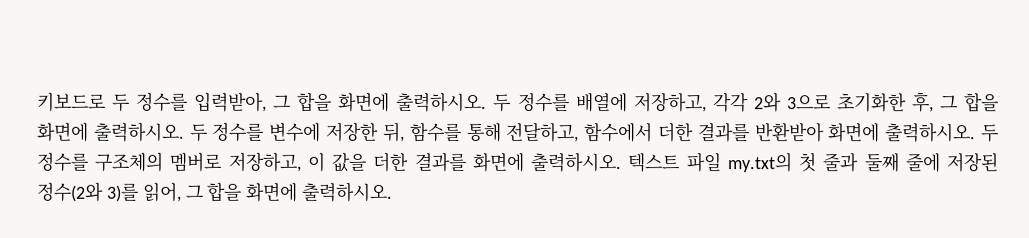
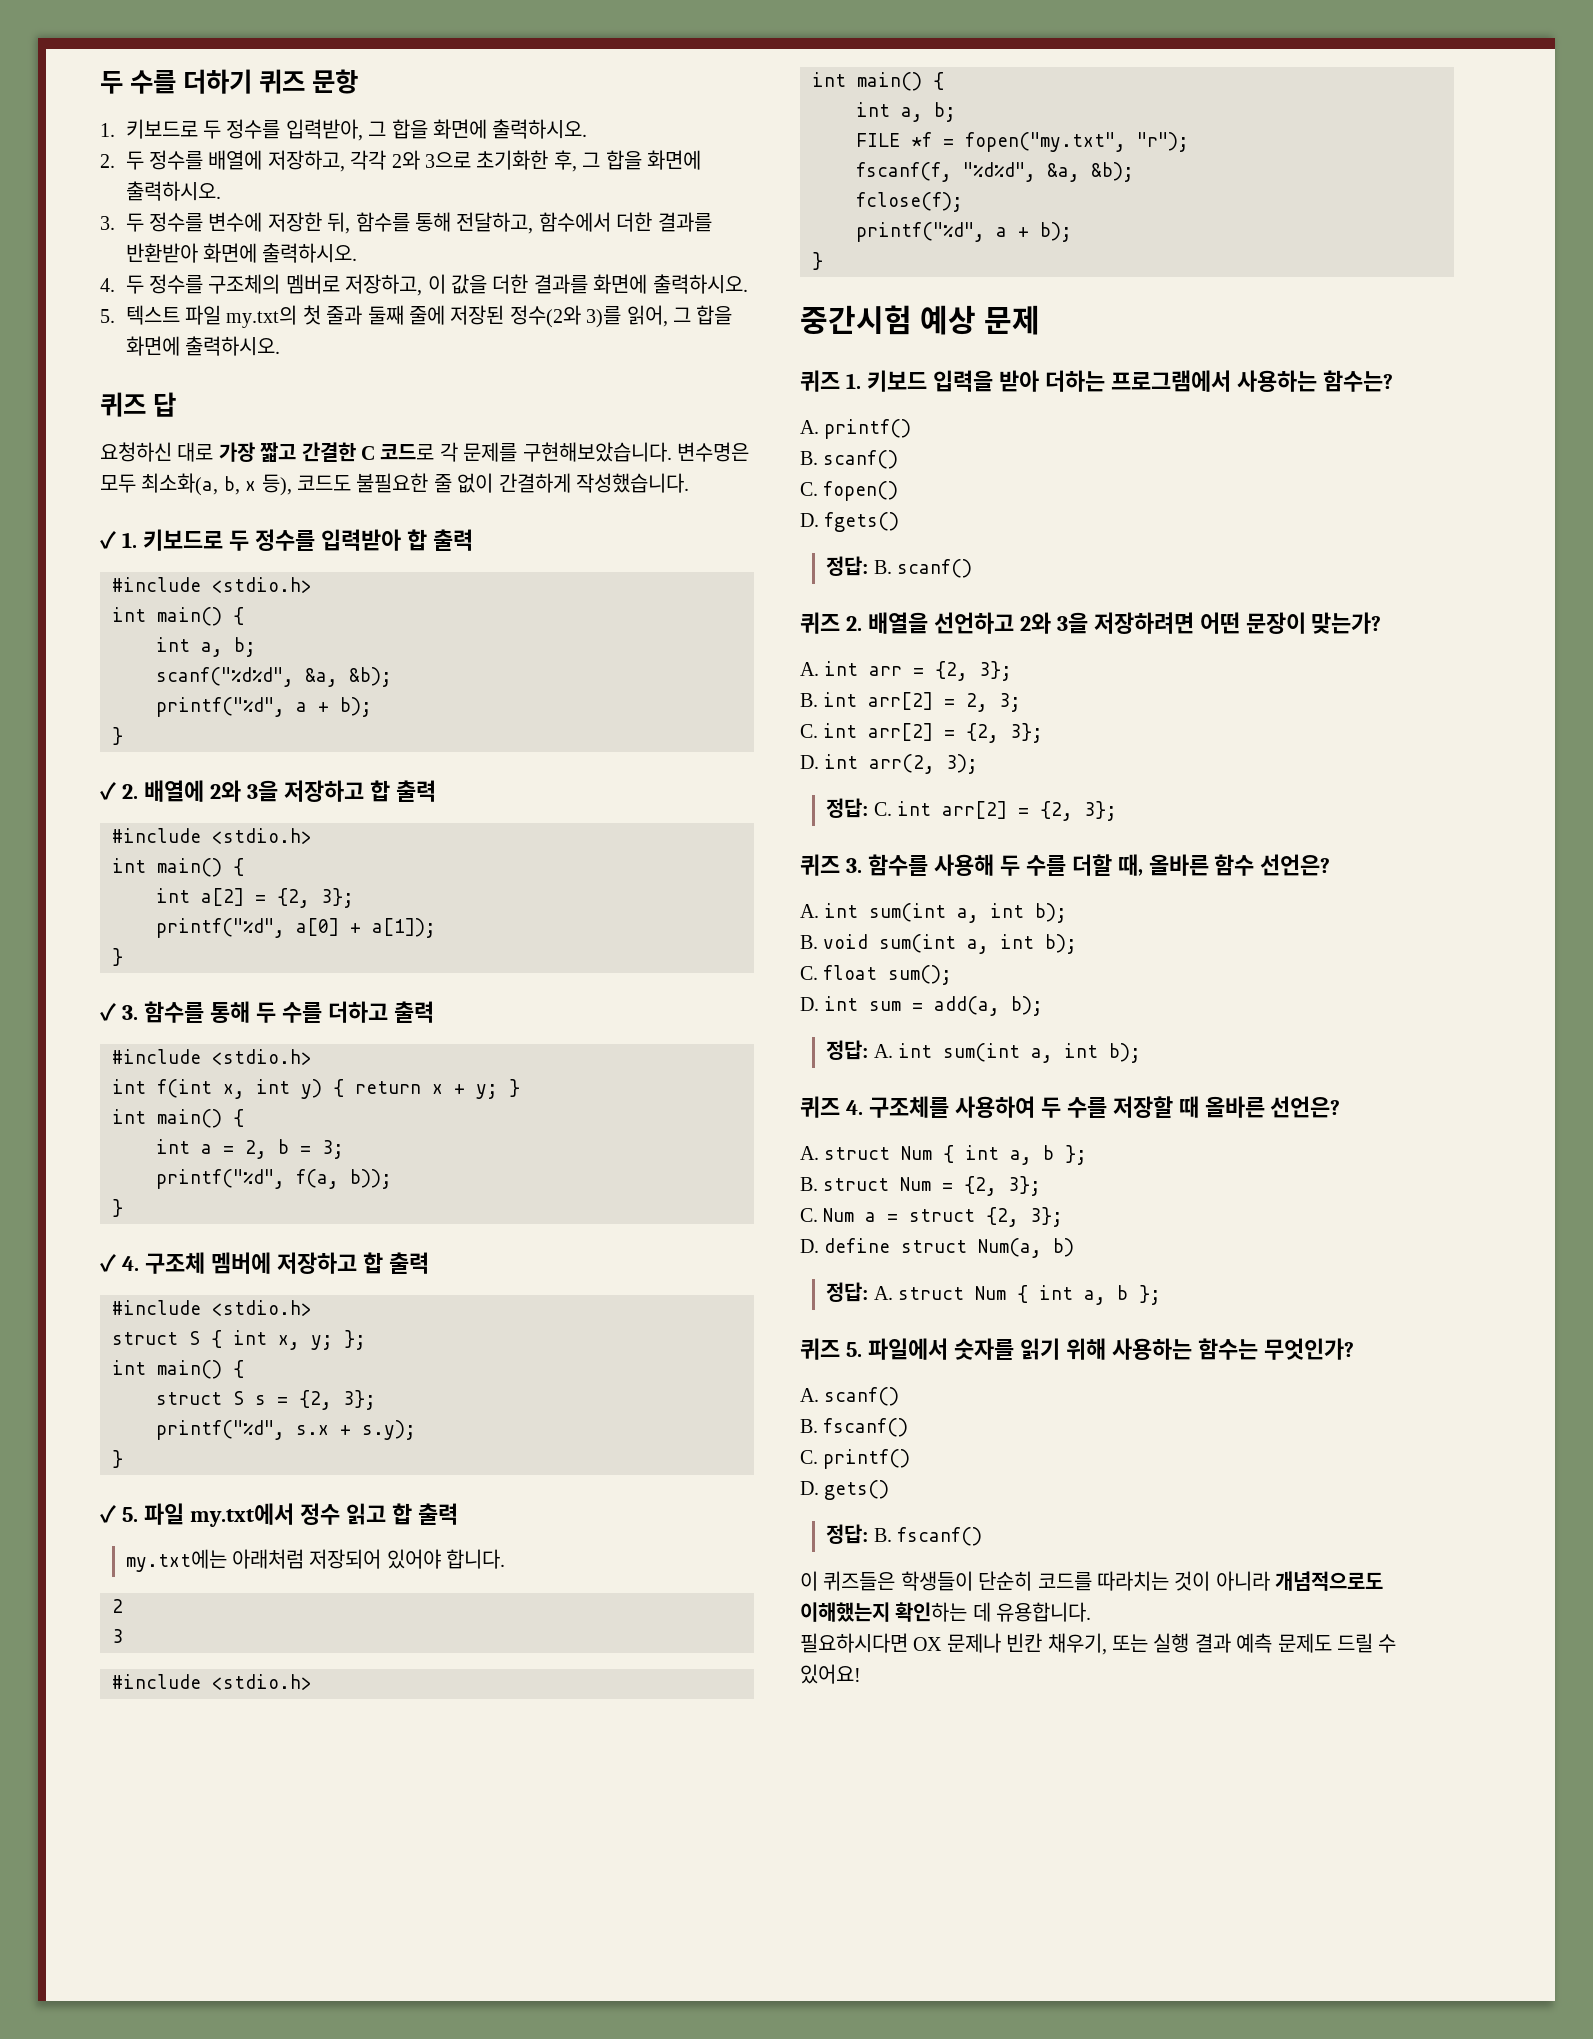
(37, 102) none -> [100,69,358,94] [100,123,115,137] 두 수를 더하기 퀴즈 문항 // 1.
(488, 102) none -> [100,154,115,168] // 2.
(184, 132) none -> [100,216,115,230] // 3.
(976, 133) none -> [100,278,115,292] // 4.
(622, 163) none -> [100,309,115,323] // 5.
(393, 192) none -> [100,392,176,417] [100,442,749,462] [100,473,689,496] [100,529,473,551] [112,577,312,593] [112,607,244,626] [156,637,256,657] [156,667,392,687] [156,697,372,717] [112,727,123,745] [100,780,436,802] [112,828,312,844] [112,858,244,877] [156,888,354,908] [156,918,436,938] [112,948,123,966] [100,1001,434,1023] [112,1049,312,1065] [112,1079,520,1099] [112,1109,244,1128] [156,1139,344,1159] [156,1169,392,1189] [112,1199,123,1217] [100,1252,429,1274] [112,1300,312,1316] [112,1330,366,1350] [112,1360,244,1379] [156,1390,376,1410] [156,1420,416,1440] [112,1450,123,1468] [100,1503,458,1527] [125,1549,506,1572] [112,1599,123,1613] [112,1629,123,1643] [112,1674,312,1690] [812,72,944,91] [856,102,956,122] [856,132,1189,152] [856,162,1134,182] [856,192,963,212] [856,222,1072,242] [812,252,823,270] [800,305,1041,335] [800,370,1393,392] [800,419,912,439] [800,450,899,469] [800,481,899,501] [800,512,900,532] [825,556,973,578] [800,612,1382,634] [800,661,1013,681] [800,692,1022,712] [800,723,1044,743] [800,754,979,774] [825,798,1118,821] [800,854,1331,876] [800,903,1068,923] [800,934,1078,954] [800,965,953,985] [800,996,1044,1016] [825,1040,1142,1063] [800,1096,1341,1118] [800,1145,1088,1165] [800,1176,1042,1196] [800,1207,1064,1227] [800,1238,1075,1258] [825,1282,1162,1305] [800,1338,1354,1360] [800,1387,900,1406] [800,1418,909,1437] [800,1449,911,1469] [800,1480,890,1500] [825,1524,983,1546] [800,1571,1384,1591] [800,1602,1092,1622] [800,1633,1397,1655] [800,1664,861,1684] // 퀴즈 답 // 요청하신 대로 가장 짧고 간결한 C 코드로 각 문제를 구현해보았습니다. 변수명은 모두 최소화(a, b, x 등), 코드도 불필요한 줄 없이 간결하게 작성했습니다. // ✓ 1. 키보드로 두 정수를 입력받아 합 출력 // #include <stdio.h> // int main() { // int a, b; // scanf("%d%d", &a, &b); // printf("%d", a + b); // } // ✓ 2. 배열에 2와 3을 저장하고 합 출력 // #include <stdio.h> // int main() { // int a[2] = {2, 3}; // printf("%d", a[0] + a[1]); // } // ✓ 3. 함수를 통해 두 수를 더하고 출력 // #include <stdio.h> // int f(int x, int y) { return x + y; } // int main() { // int a = 2, b = 3; // printf("%d", f(a, b)); // } // ✓ 4. 구조체 멤버에 저장하고 합 출력 // #include <stdio.h> // struct S { int x, y; }; // int main() { // struct S s = {2, 3}; // printf("%d", s.x + s.y); // } // ✓ 5. 파일 my.txt에서 정수 읽고 합 출력 // my.txt에는 아래처럼 저장되어 있어야 합니다. // 2 // 3 // #include <stdio.h> // int main() { // int a, b; // FILE *f = fopen("my.txt", "r"); // fscanf(f, "%d%d", &a, &b); // fclose(f); // printf("%d", a + b); // } // 중간시험 예상 문제 // 퀴즈 1. 키보드 입력을 받아 더하는 프로그램에서 사용하는 함수는? // A. printf() // B. scanf() // C. fopen() // D. fgets() // 정답: B. scanf() // 퀴즈 2. 배열을 선언하고 2와 3을 저장하려면 어떤 문장이 맞는가? // A. int arr = {2, 3}; // B. int arr[2] = 2, 3; // C. int arr[2] = {2, 3}; // D. int arr(2, 3); // 정답: C. int arr[2] = {2, 3}; // 퀴즈 3. 함수를 사용해 두 수를 더할 때, 올바른 함수 선언은? // A. int sum(int a, int b); // B. void sum(int a, int b); // C. float sum(); // D. int sum = add(a, b); // 정답: A. int sum(int a, int b); // 퀴즈 4. 구조체를 사용하여 두 수를 저장할 때 올바른 선언은? // A. struct Num { int a, b }; // B. struct Num = {2, 3}; // C. Num a = struct {2, 3}; // D. define struct Num(a, b) // 정답: A. struct Num { int a, b }; // 퀴즈 5. 파일에서 숫자를 읽기 위해 사용하는 함수는 무엇인가? // A. scanf() // B. fscanf() // C. printf() // D. gets() // 정답: B. fscanf() // 이 퀴즈들은 학생들이 단순히 코드를 따라치는 것이 아니라 개념적으로도 이해했는지 확인하는 데 유용합니다. // 필요하시다면 OX 문제나 빈칸 채우기, 또는 실행 결과 예측 문제도 드릴 수 있어요!

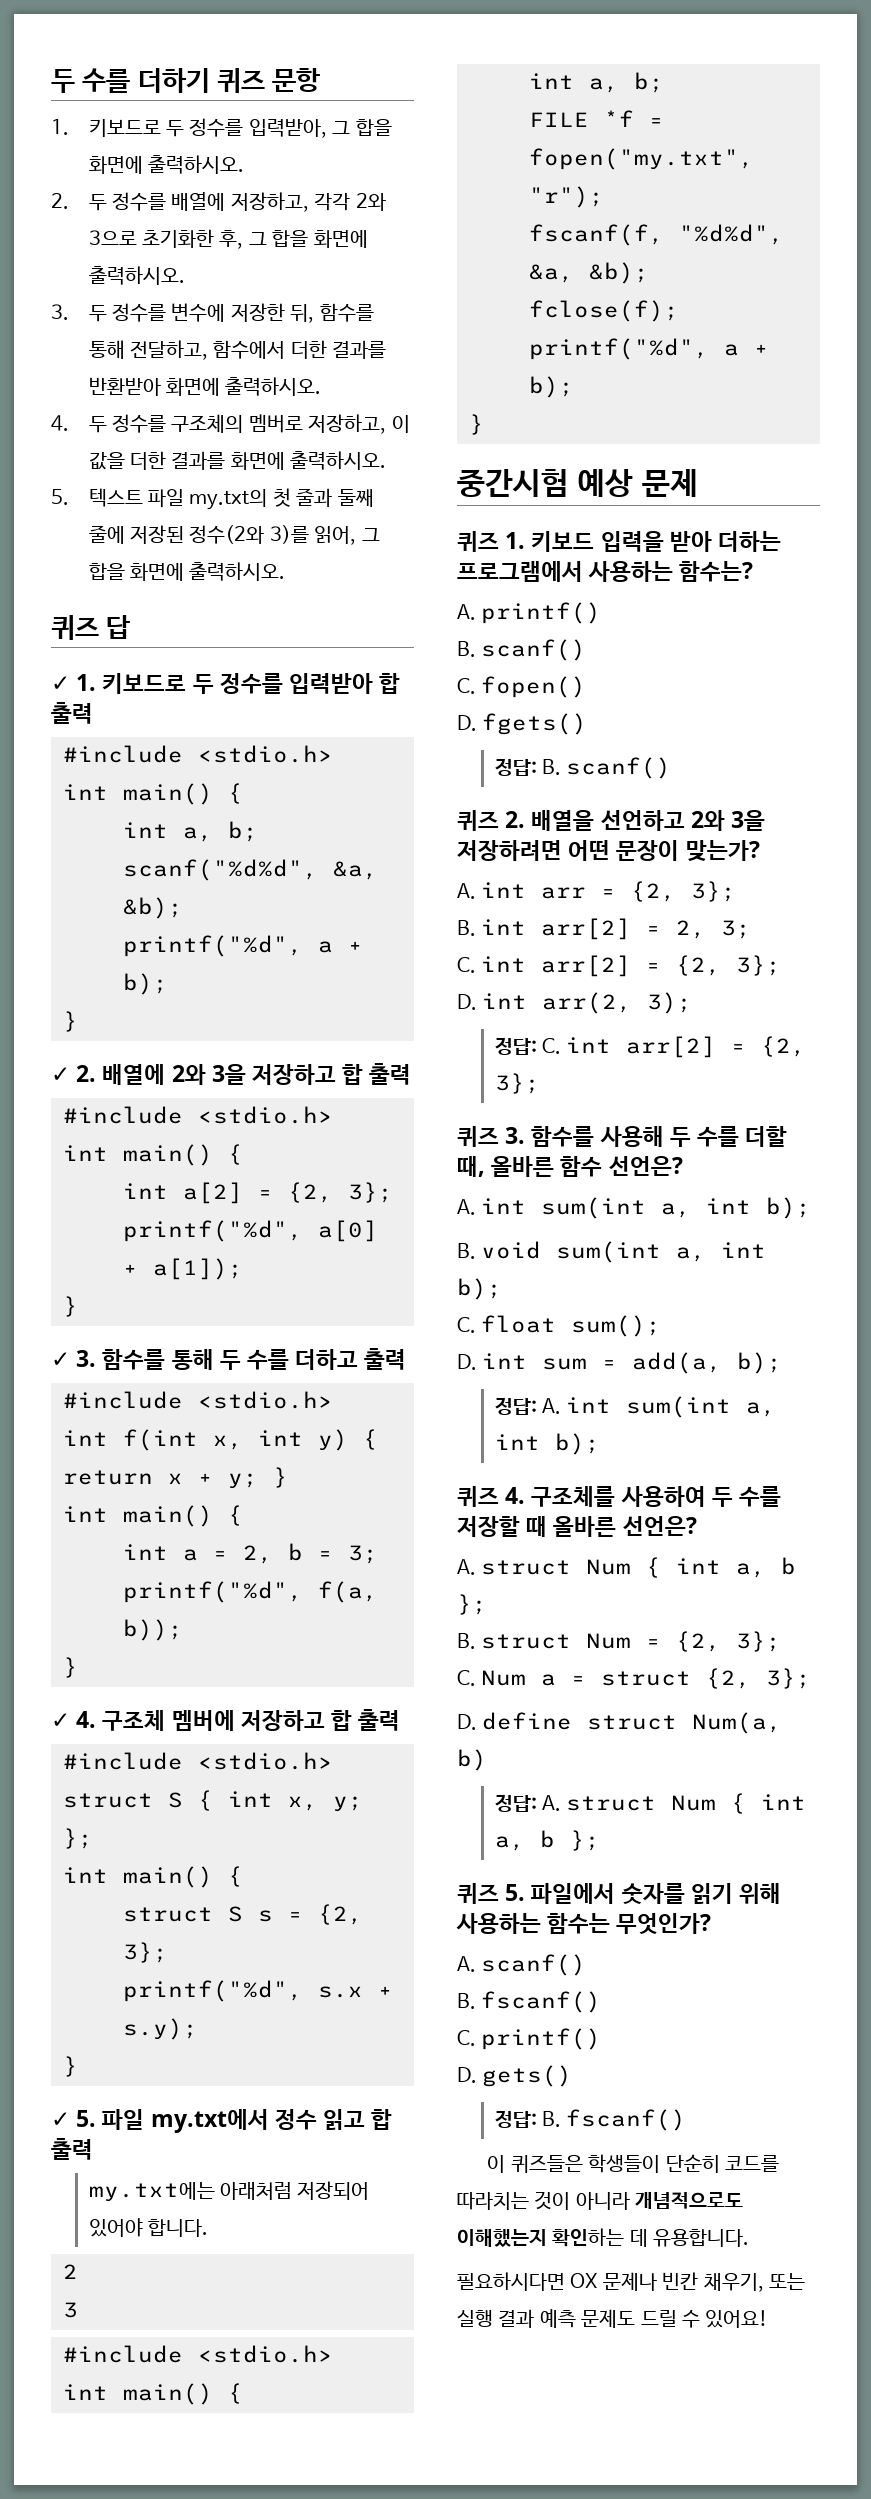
[100,442,749,462] [100,473,689,496] // 요청하신 대로 가장 짧고 간결한 C 코드로 각 문제를 구현해보았습니다. 변수명은 모두 최소화(a, b, x 등), 코드도 불필요한 줄 없이 간결하게 작성했습니다. -> (131, 627) none

